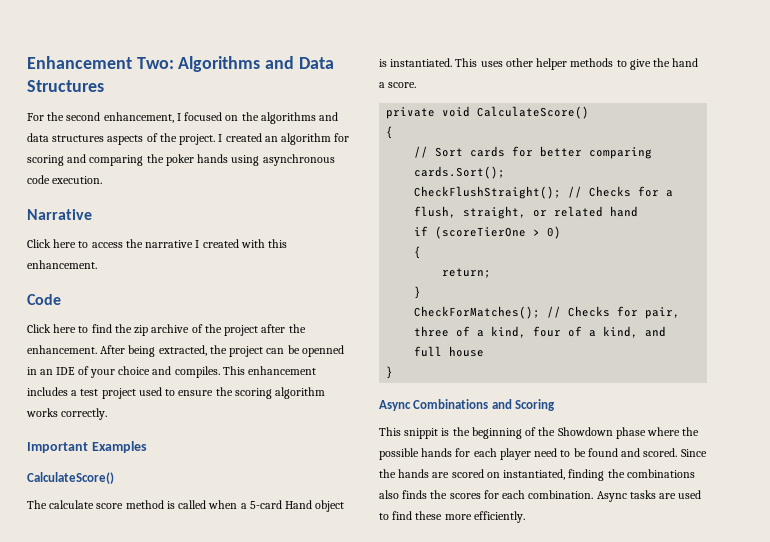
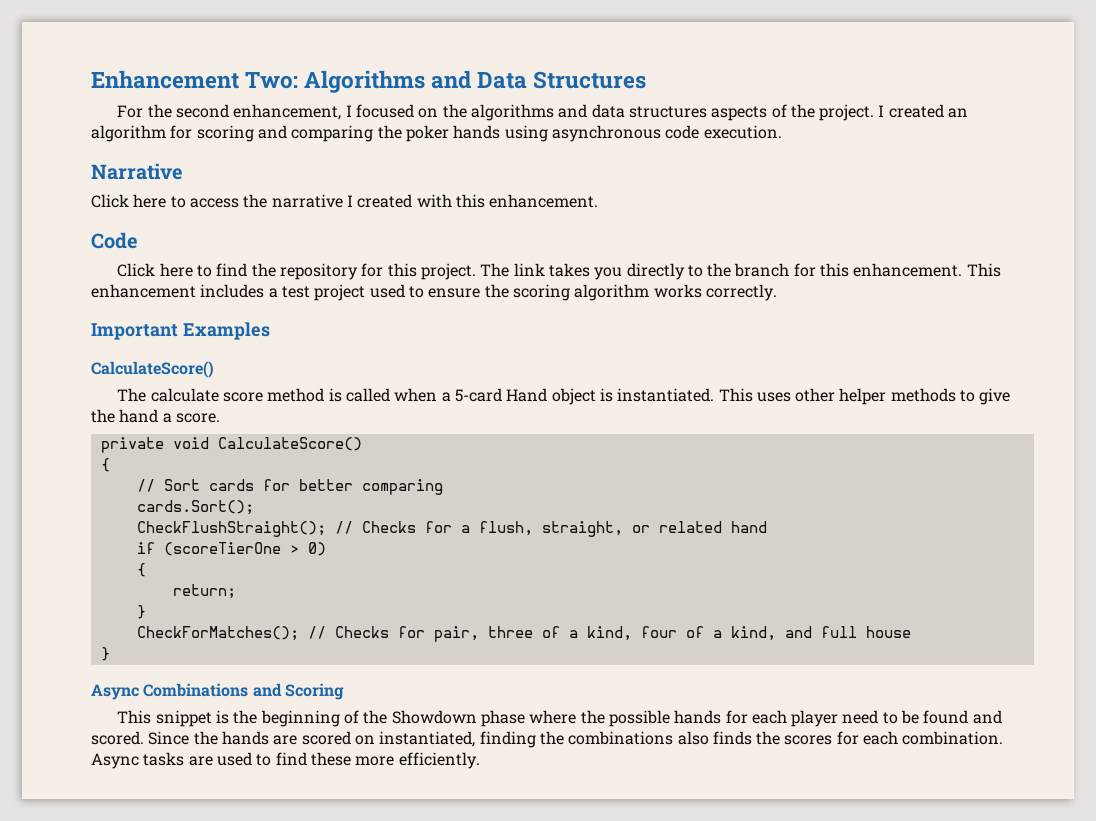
[134,324,306,336] [27,345,344,357] [27,366,220,378] zip archive of the project after the enhancement. After being extracted, the project can be openned in an IDE of your choice and compiles. -> [279,263,963,280] repository for this project. The link takes you directly to the branch for this enhancement.
[404,428,439,439] snippit -> [155,710,212,727] snippet

